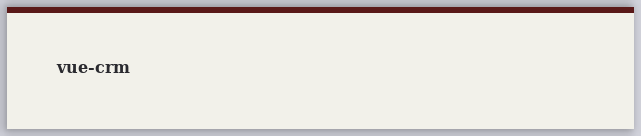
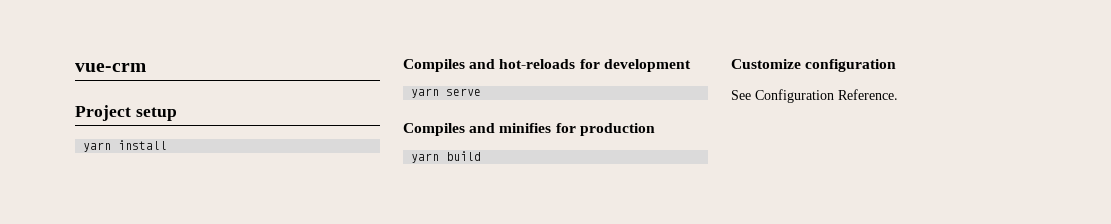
(130, 68) none -> [75,105,177,121] [83,140,168,152] [403,59,691,72] [411,88,482,98] [403,123,655,136] [411,151,482,163] [731,59,897,72] [731,89,898,103] // Project setup // yarn install // Compiles and hot-reloads for development // yarn serve // Compiles and minifies for production // yarn build // Customize configuration // See Configuration Reference.

